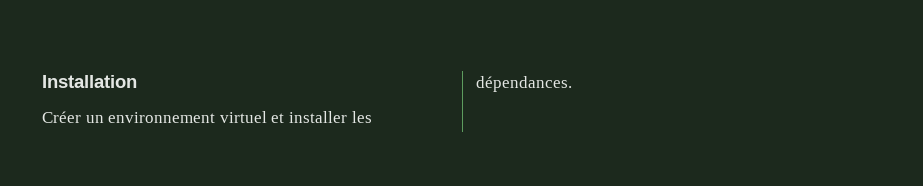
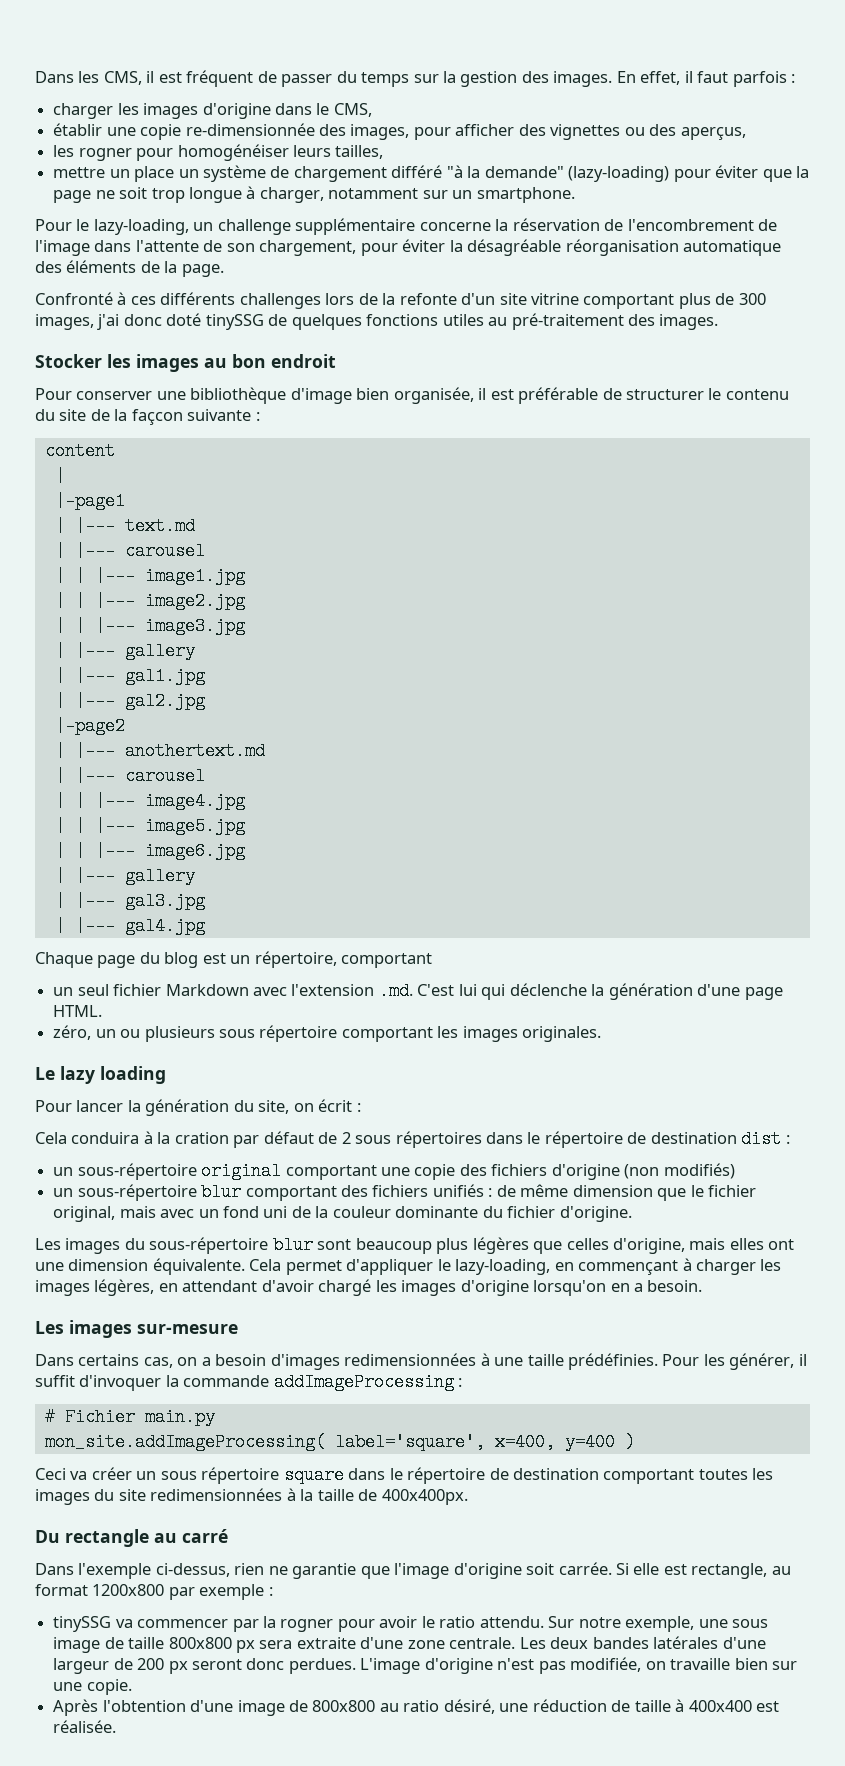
[42,75,137,88] [42,111,372,123] [476,76,572,92] Installation // Créer un environnement virtuel et installer les dépendances. -> [35,70,796,87] [53,103,372,119] [53,123,746,140] [53,144,384,161] [53,165,809,182] [53,186,575,203] [35,218,778,235] [35,239,782,256] [35,260,224,277] [35,292,766,309] [35,313,719,330] [35,354,336,372] [35,387,789,404] [35,409,260,425] [44,442,115,460] [54,467,65,485] [54,492,125,510] [54,517,195,535] [54,542,205,560] [54,567,245,585] [54,592,245,610] [54,617,245,635] [54,642,195,660] [54,667,205,685] [54,692,205,710] [54,717,125,735] [54,742,265,760] [54,767,205,785] [54,792,245,810] [54,817,245,835] [54,842,245,860] [54,867,195,885] [54,892,205,910] [54,917,205,935] [35,951,433,968] [53,982,783,1000] [53,1005,103,1017] [53,1025,602,1042] [35,1066,166,1084] [35,1099,361,1116] [35,1130,790,1148] [53,1162,735,1180] [53,1183,757,1201] [53,1206,632,1222] [35,1236,795,1254] [35,1258,782,1275] [35,1279,703,1296] [35,1320,238,1338] [35,1353,807,1370] [35,1373,463,1391] [44,1408,215,1426] [44,1433,635,1451] [35,1466,774,1484] [35,1488,468,1505] [35,1529,228,1547] [35,1562,791,1579] [35,1584,273,1600] [53,1616,768,1632] [53,1636,766,1653] [53,1657,797,1674] [53,1679,132,1695] [53,1699,779,1716] [53,1720,117,1733] Dans les CMS, il est fréquent de passer du temps sur la gestion des images. En effet, il faut parfois : // charger les images d'origine dans le CMS, // établir une copie re-dimensionnée des images, pour afficher des vignettes ou des aperçus, // les rogner pour homogénéiser leurs tailles, // mettre un place un système de chargement différé "à la demande" (lazy-loading) pour éviter que la page ne soit trop longue à charger, notamment sur un smartphone. // Pour le lazy-loading, un challenge supplémentaire concerne la réservation de l'encombrement de l'image dans l'attente de son chargement, pour éviter la désagréable réorganisation automatique des éléments de la page. // Confronté à ces différents challenges lors de la refonte d'un site vitrine comportant plus de 300 images, j'ai donc doté tinySSG de quelques fonctions utiles au pré-traitement des images. // Stocker les images au bon endroit // Pour conserver une bibliothèque d'image bien organisée, il est préférable de structurer le contenu du site de la façcon suivante : // content // | // |-page1 // | |--- text.md // | |--- carousel // | | |--- image1.jpg // | | |--- image2.jpg // | | |--- image3.jpg // | |--- gallery // | |--- gal1.jpg // | |--- gal2.jpg // |-page2 // | |--- anothertext.md // | |--- carousel // | | |--- image4.jpg // | | |--- image5.jpg // | | |--- image6.jpg // | |--- gallery // | |--- gal3.jpg // | |--- gal4.jpg // Chaque page du blog est un répertoire, comportant // un seul fichier Markdown avec l'extension .md. C'est lui qui déclenche la génération d'une page HTML. // zéro, un ou plusieurs sous répertoire comportant les images originales. // Le lazy loading // Pour lancer la génération du site, on écrit : // Cela conduira à la cration par défaut de 2 sous répertoires dans le répertoire de destination dist : // un sous-répertoire original comportant une copie des fichiers d'origine (non modifiés) // un sous-répertoire blur comportant des fichiers unifiés : de même dimension que le fichier original, mais avec un fond uni de la couleur dominante du fichier d'origine. // Les images du sous-répertoire blur sont beaucoup plus légères que celles d'origine, mais elles ont une dimension équivalente. Cela permet d'appliquer le lazy-loading, en commençant à charger les images légères, en attendant d'avoir chargé les images d'origine lorsqu'on en a besoin. // Les images sur-mesure // Dans certains cas, on a besoin d'images redimensionnées à une taille prédéfinies. Pour les générer, il suffit d'invoquer la commande addImageProcessing : // # Fichier main.py // mon_site.addImageProcessing( label='square', x=400, y=400 ) // Ceci va créer un sous répertoire square dans le répertoire de destination comportant toutes les images du site redimensionnées à la taille de 400x400px. // Du rectangle au carré // Dans l'exemple ci-dessus, rien ne garantie que l'image d'origine soit carrée. Si elle est rectangle, au format 1200x800 par exemple : // tinySSG va commencer par la rogner pour avoir le ratio attendu. Sur notre exemple, une sous image de taille 800x800 px sera extraite d'une zone centrale. Les deux bandes latérales d'une largeur de 200 px seront donc perdues. L'image d'origine n'est pas modifiée, on travaille bien sur une copie. // Après l'obtention d'une image de 800x800 au ratio désiré, une réduction de taille à 400x400 est réalisée.

